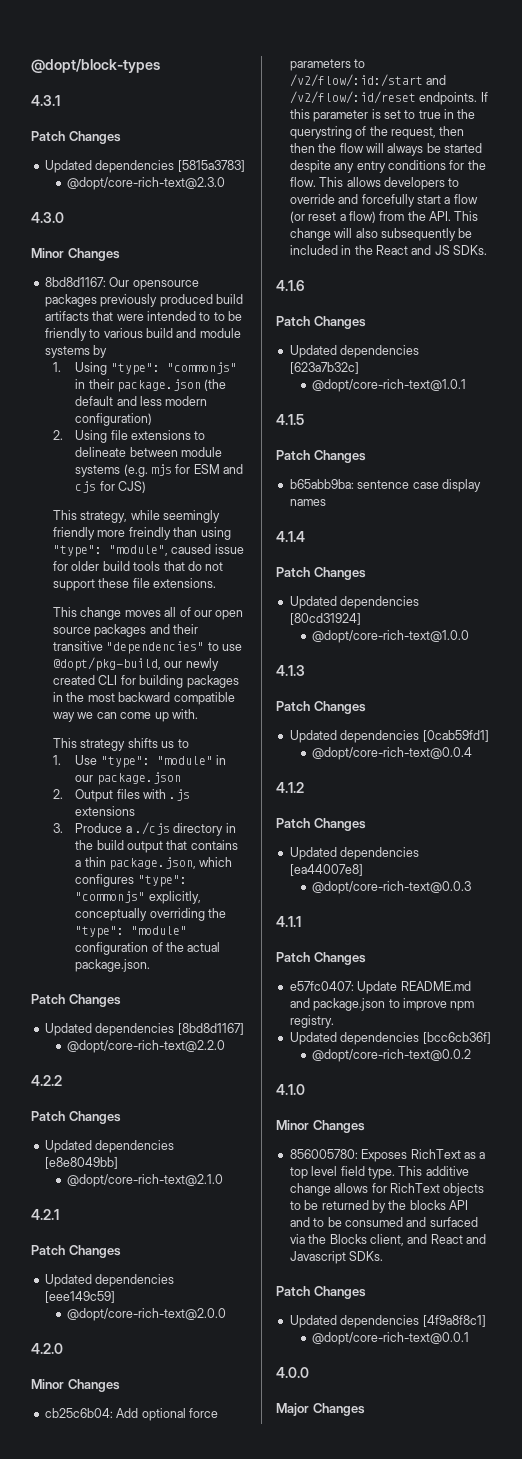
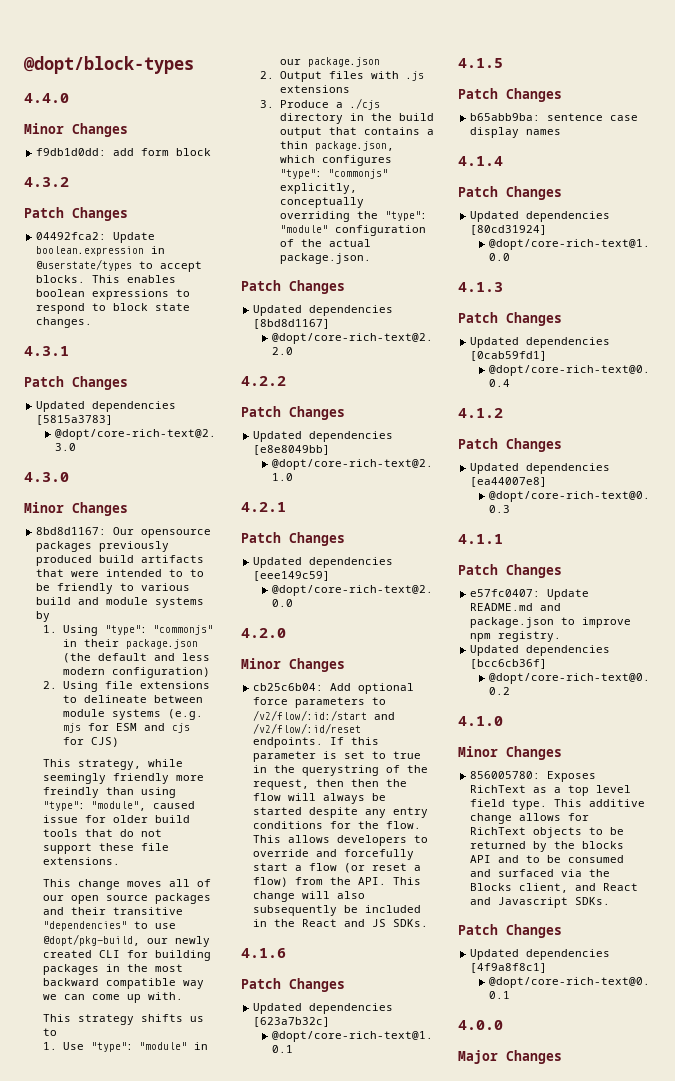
(160, 66) none -> [24,93,69,103] [24,123,128,137] [36,148,212,156] [24,177,69,187] [24,207,128,221] [36,232,156,243] [36,246,166,256] [36,259,203,272] [36,275,177,283] [36,289,191,300] [36,303,191,314] [36,317,93,328] // 4.4.0 // Minor Changes // f9db1d0dd: add form block // 4.3.2 // Patch Changes // 04492fca2: Update boolean.expression in @userstate/types to accept blocks. This enables boolean expressions to respond to block state changes.

